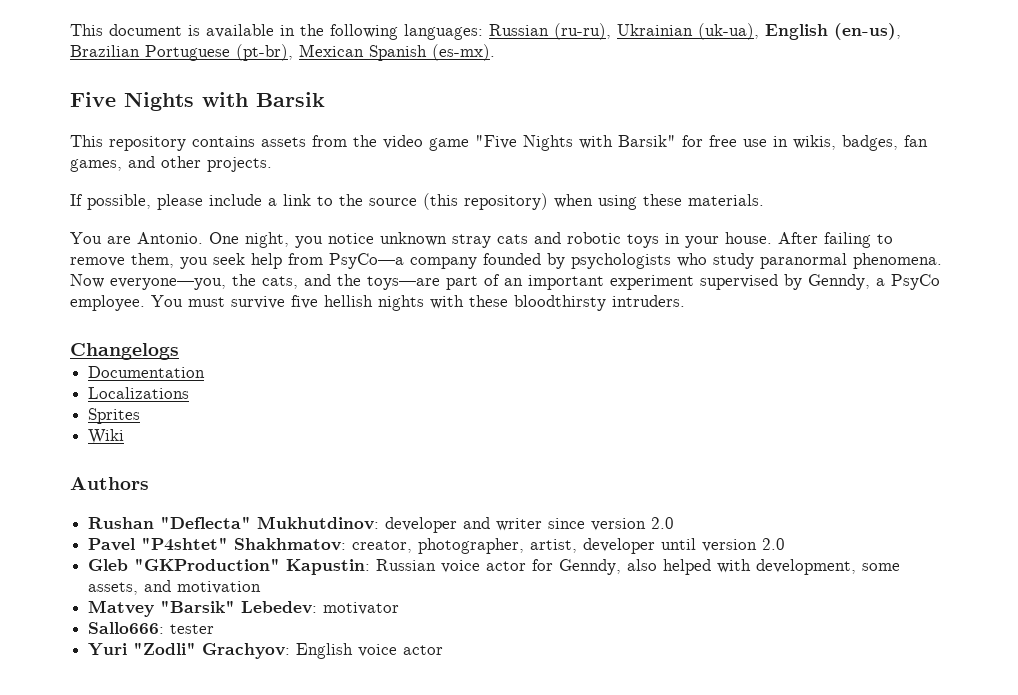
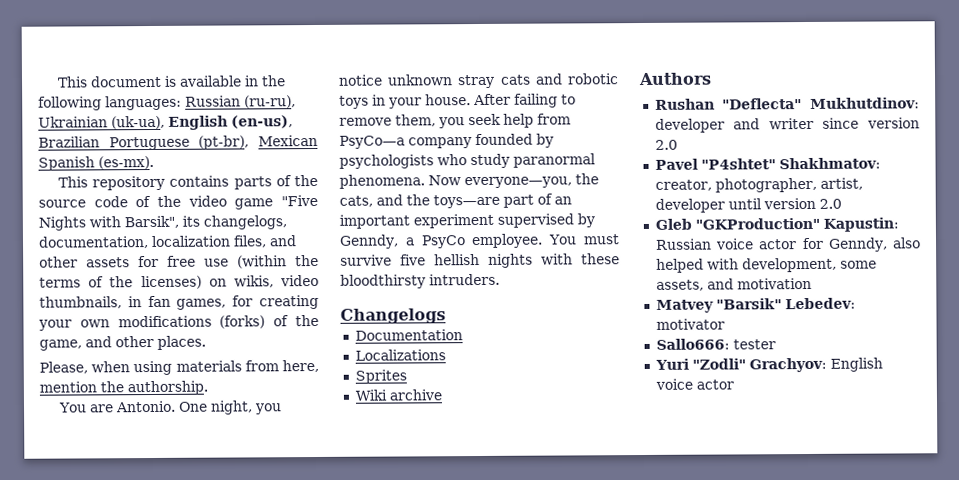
[70,92,325,111] // Five Nights with Barsik -> (154, 162) none
[261,135,347,147] assets from -> [233,174,318,190] [38,196,152,208] parts of the source code of
[618,135,928,151] [70,156,272,172] [70,193,764,210] Barsik" for free use in wikis, badges, fan games, and other projects. // If possible, please include a link to the source (this repository) when using these materials. -> [124,215,287,230] [38,235,297,249] [39,254,319,269] [39,274,319,290] [39,294,319,310] [38,314,319,331] [39,335,206,351] [39,359,319,376] [39,380,208,396] Barsik", its changelogs, documentation, localization files, and other assets for free use (within the terms of the licenses) on wikis, video thumbnails, in fan games, for creating your own modifications (forks) of the game, and other places. // Please, when using materials from here, mention the authorship.
(125, 436) none -> [388,389,442,401] archive

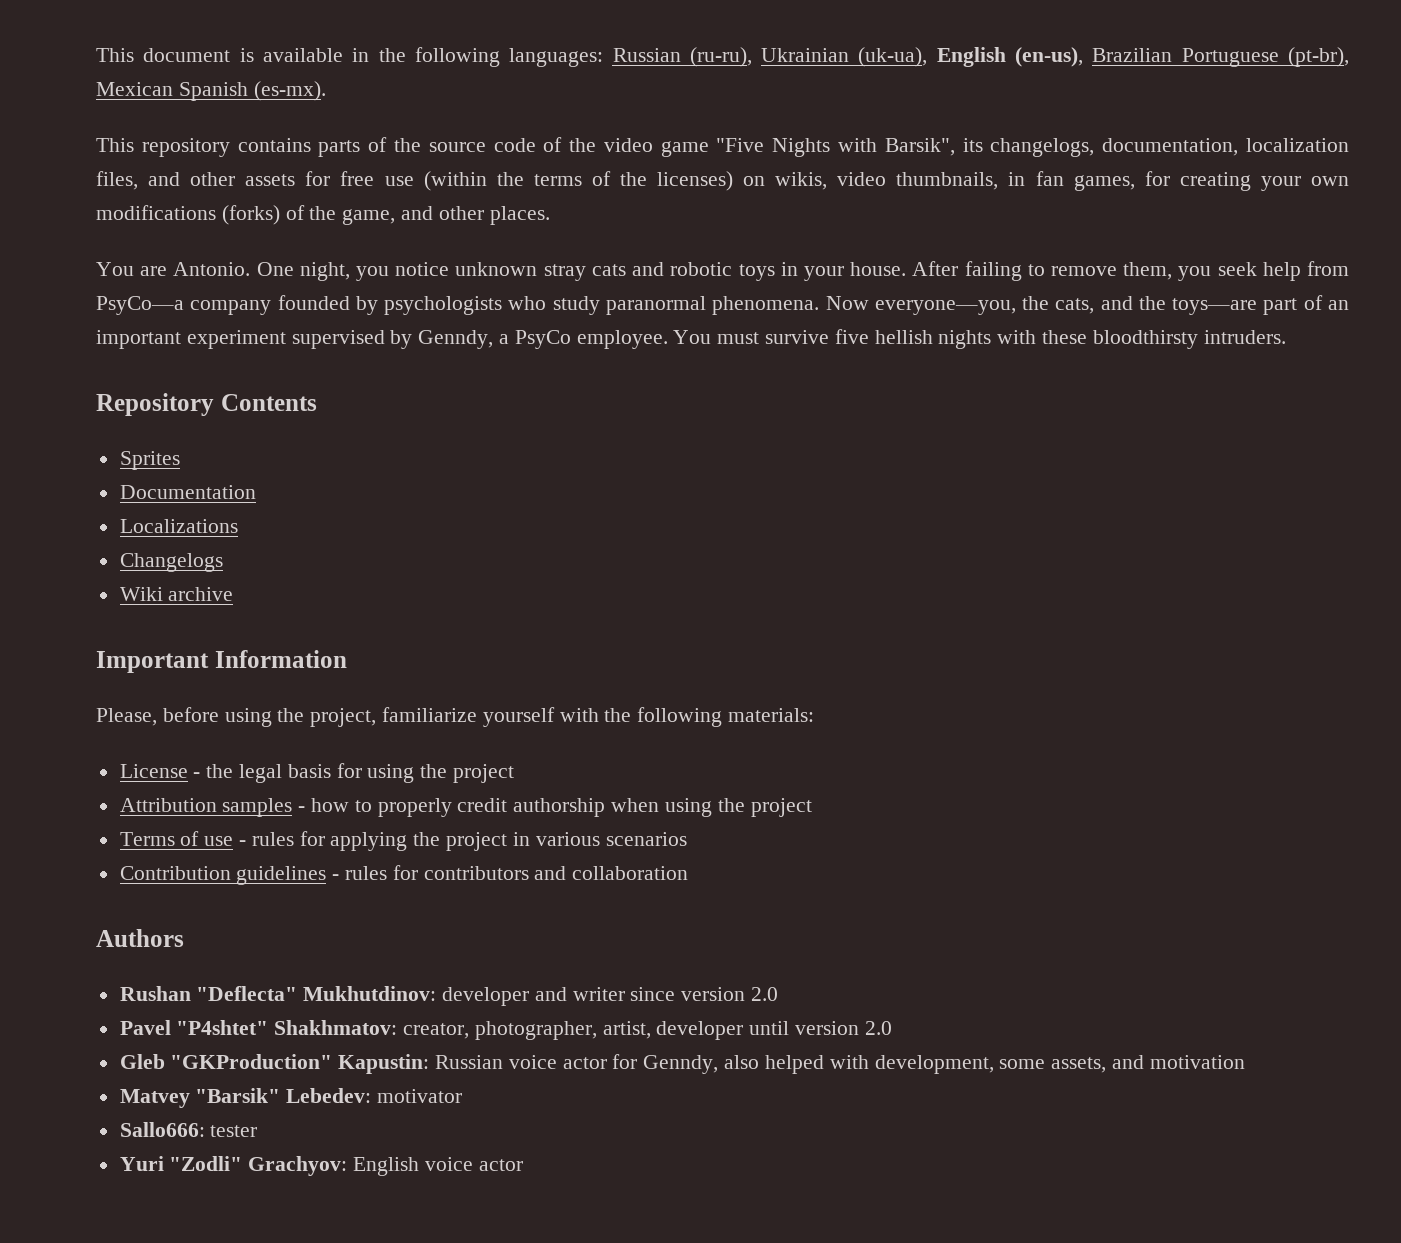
[39,359,319,376] [39,380,208,396] // Please, when using materials from here, mention the authorship. -> (550, 215) none
[340,308,446,324] Changelogs -> [96,393,317,416] [119,451,180,470] Repository Contents // Sprites
[354,369,407,384] Sprites -> [119,553,223,572] Changelogs
(442, 395) none -> [96,650,347,673] [96,707,815,727] [119,763,515,783] [119,798,812,817] [119,831,687,851] [119,865,689,885] // Important Information // Please, before using the project, familiarize yourself with the following materials: // License - the legal basis for using the project // Attribution samples - how to properly credit authorship when using the project // Terms of use - rules for applying the project in various scenarios // Contribution guidelines - rules for contributors and collaboration

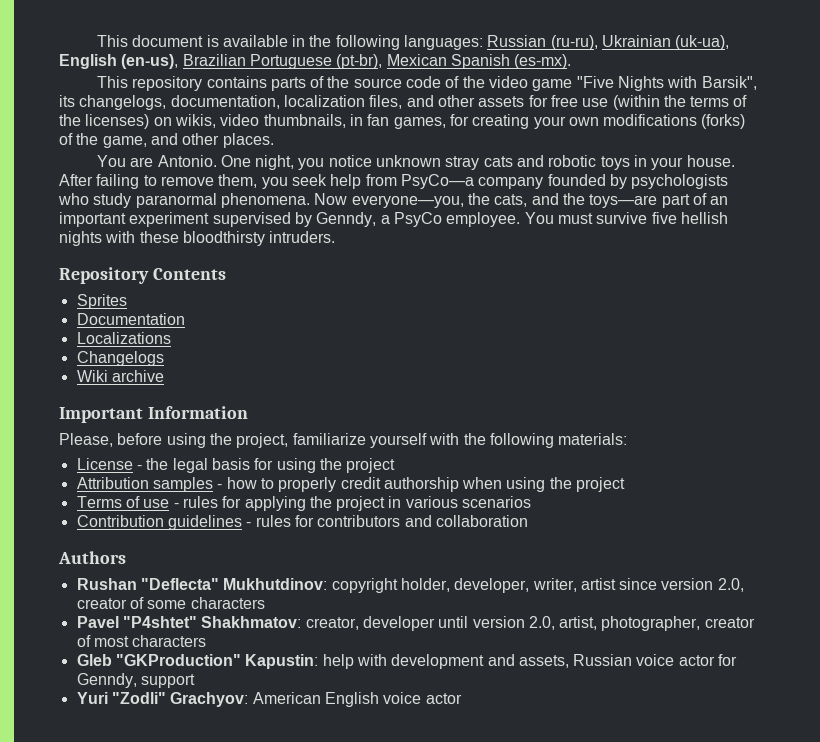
[442,987,779,1006] developer and writer since version 2.0 -> [331,578,744,593] [76,597,265,609] copyright holder, developer, writer, artist since version 2.0, creator of some characters
[474,1021,651,1040] photographer, artist, -> (359, 623) none
[864,1021,892,1035] [119,1054,430,1074] 2.0 // Gleb "GKProduction" Kapustin: -> [528,616,755,631] [76,635,207,647] [76,654,569,669] 2.0, artist, photographer, creator of most characters // Gleb "GKProduction" Kapustin: help with development and assets,
[724,1055,1245,1074] [119,1088,463,1108] [119,1122,258,1137] also helped with development, some assets, and motivation // Matvey "Barsik" Lebedev: motivator // Sallo666: tester -> [140,674,195,688] support
(348, 1166) none -> [252,692,321,704] American

